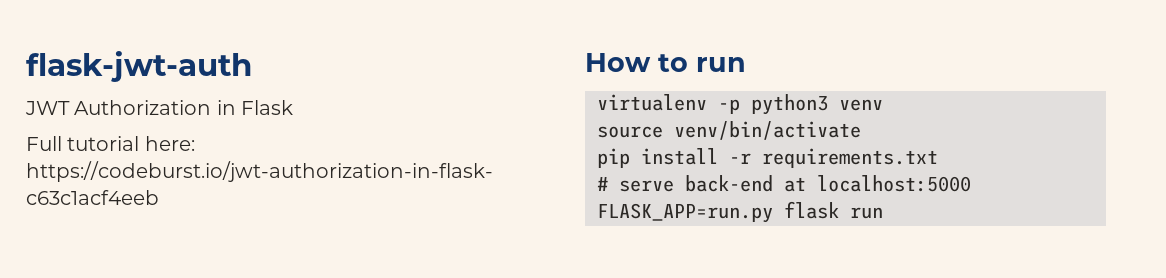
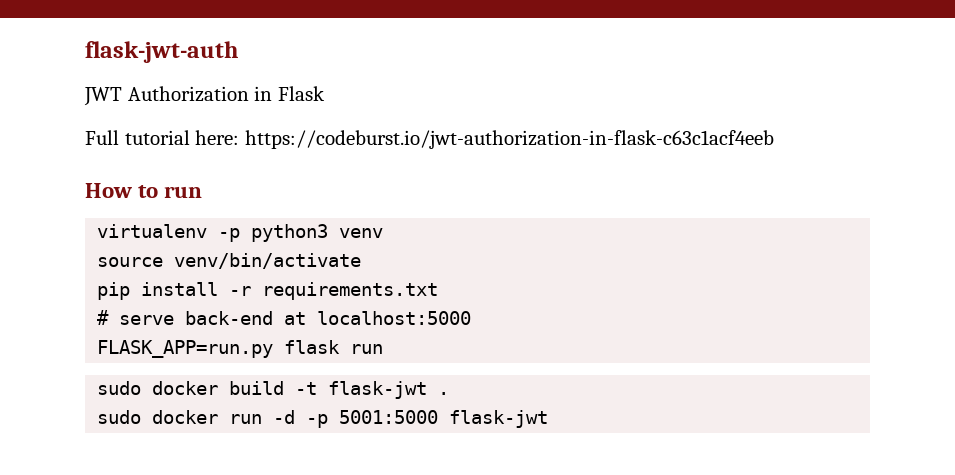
(883, 213) none -> [97,381,450,399] [97,410,549,428] // sudo docker build -t flask-jwt . // sudo docker run -d -p 5001:5000 flask-jwt

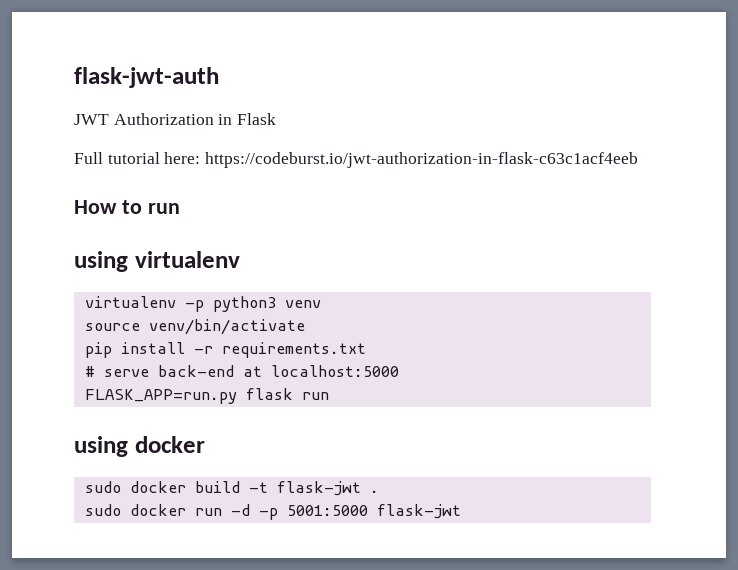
(203, 192) none -> [74,251,240,272] // using virtualenv
(384, 349) none -> [74,436,205,457] // using docker

